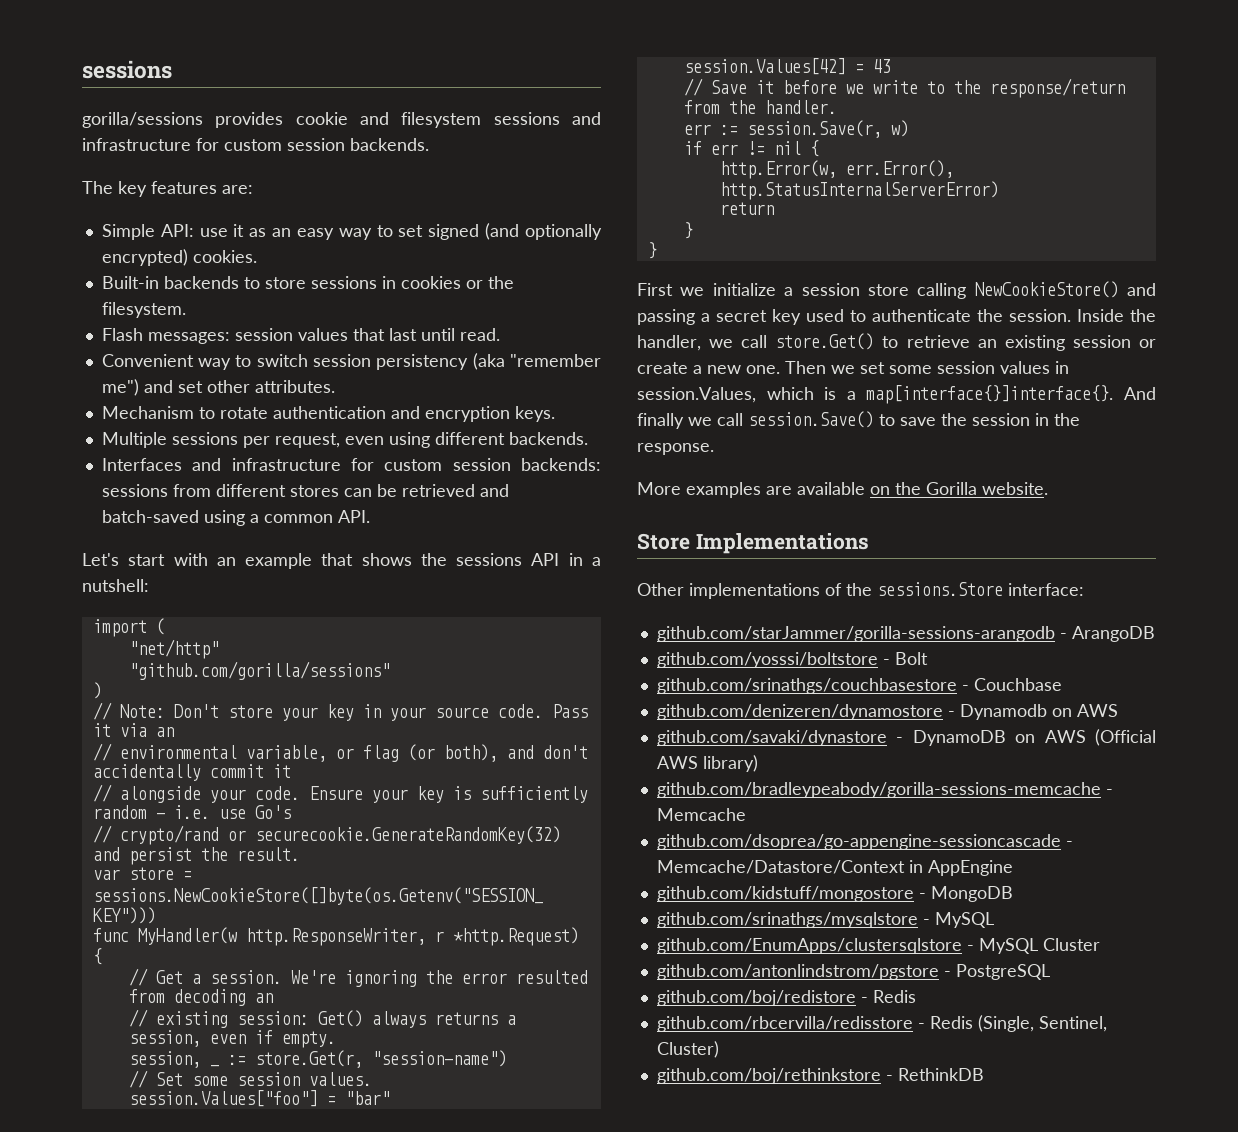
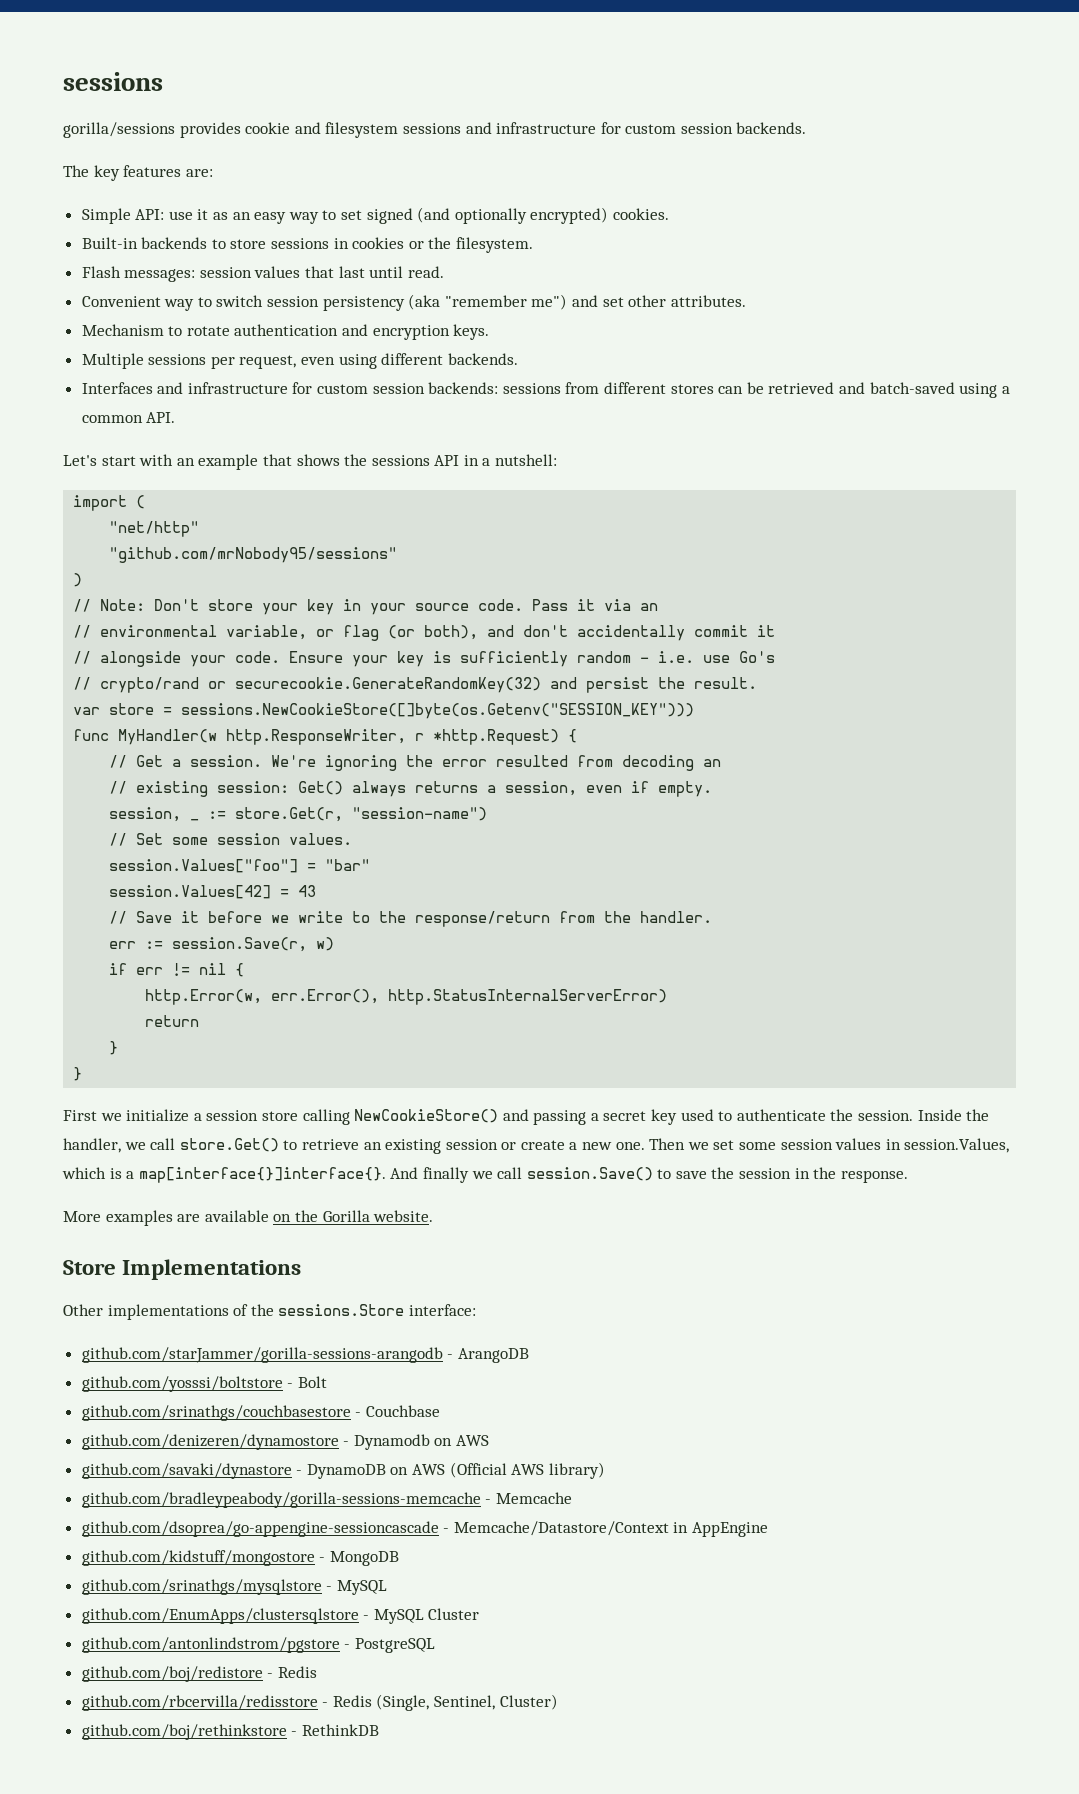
[128,661,390,680] "github.com/gorilla/sessions" -> [109,547,398,563] "github.com/mrNobody95/sessions"

